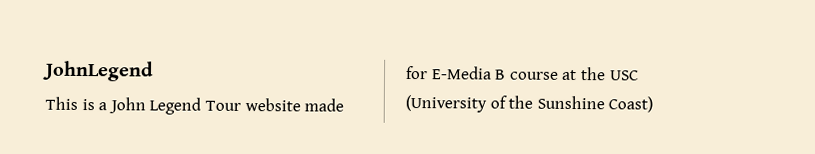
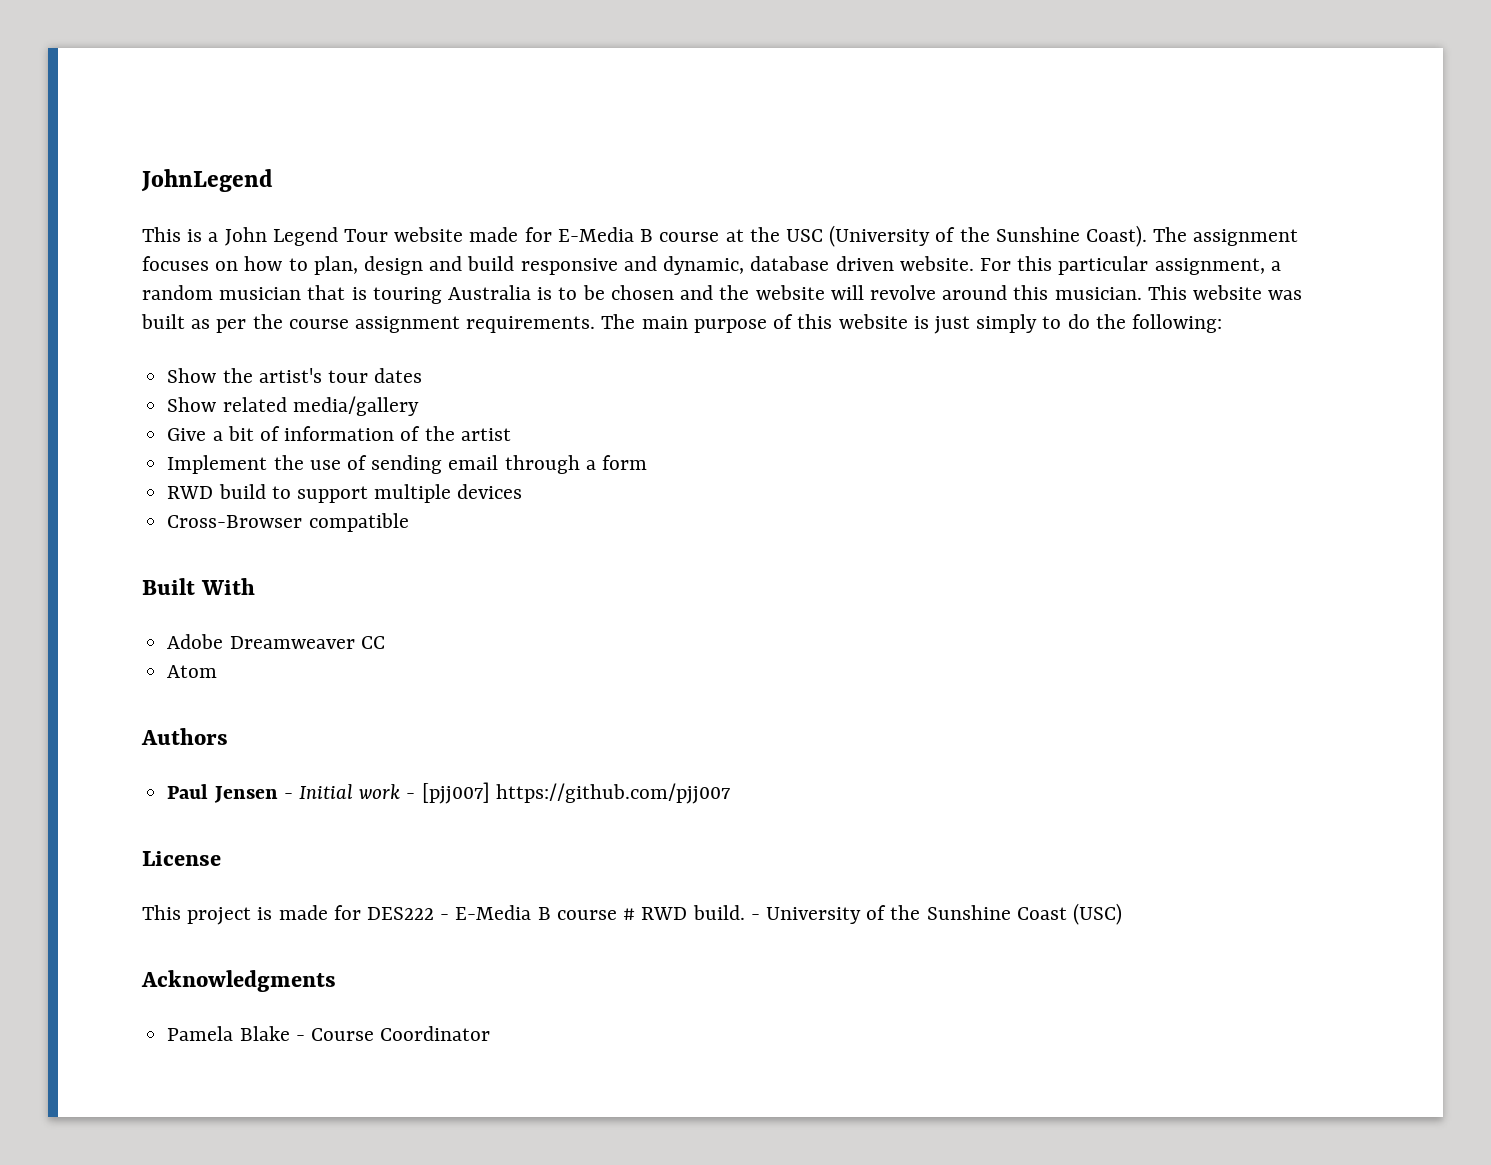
[608,96,654,113] Coast) -> [1085,225,1299,247] [142,256,1281,275] [142,285,1303,304] [141,314,1222,334] [167,368,423,383] [167,396,419,416] [167,426,511,441] [167,455,647,474] [167,484,523,503] [167,513,409,532] [142,578,255,595] [167,634,385,649] [167,665,218,678] [141,728,228,745] [167,782,730,804] [142,851,221,866] [142,903,1122,925] [141,970,336,992] [167,1026,491,1041] Coast). The assignment focuses on how to plan, design and build responsive and dynamic, database driven website. For this particular assignment, a random musician that is touring Australia is to be chosen and the website will revolve around this musician. This website was built as per the course assignment requirements. The main purpose of this website is just simply to do the following: // Show the artist's tour dates // Show related media/gallery // Give a bit of information of the artist // Implement the use of sending email through a form // RWD build to support multiple devices // Cross-Browser compatible // Built With // Adobe Dreamweaver CC // Atom // Authors // Paul Jensen - Initial work - [pjj007] https://github.com/pjj007 // License // This project is made for DES222 - E-Media B course # RWD build. - University of the Sunshine Coast (USC) // Acknowledgments // Pamela Blake - Course Coordinator

